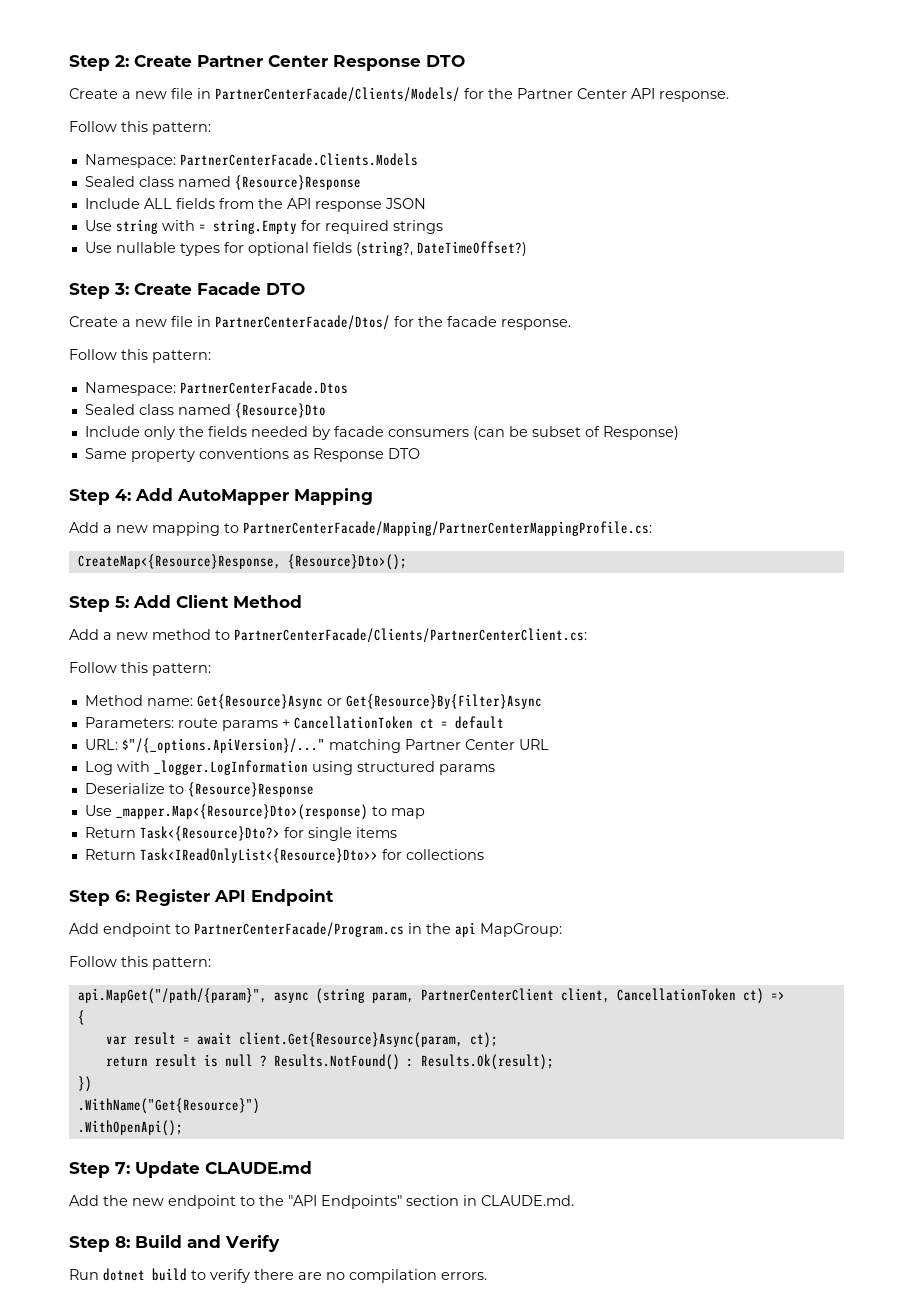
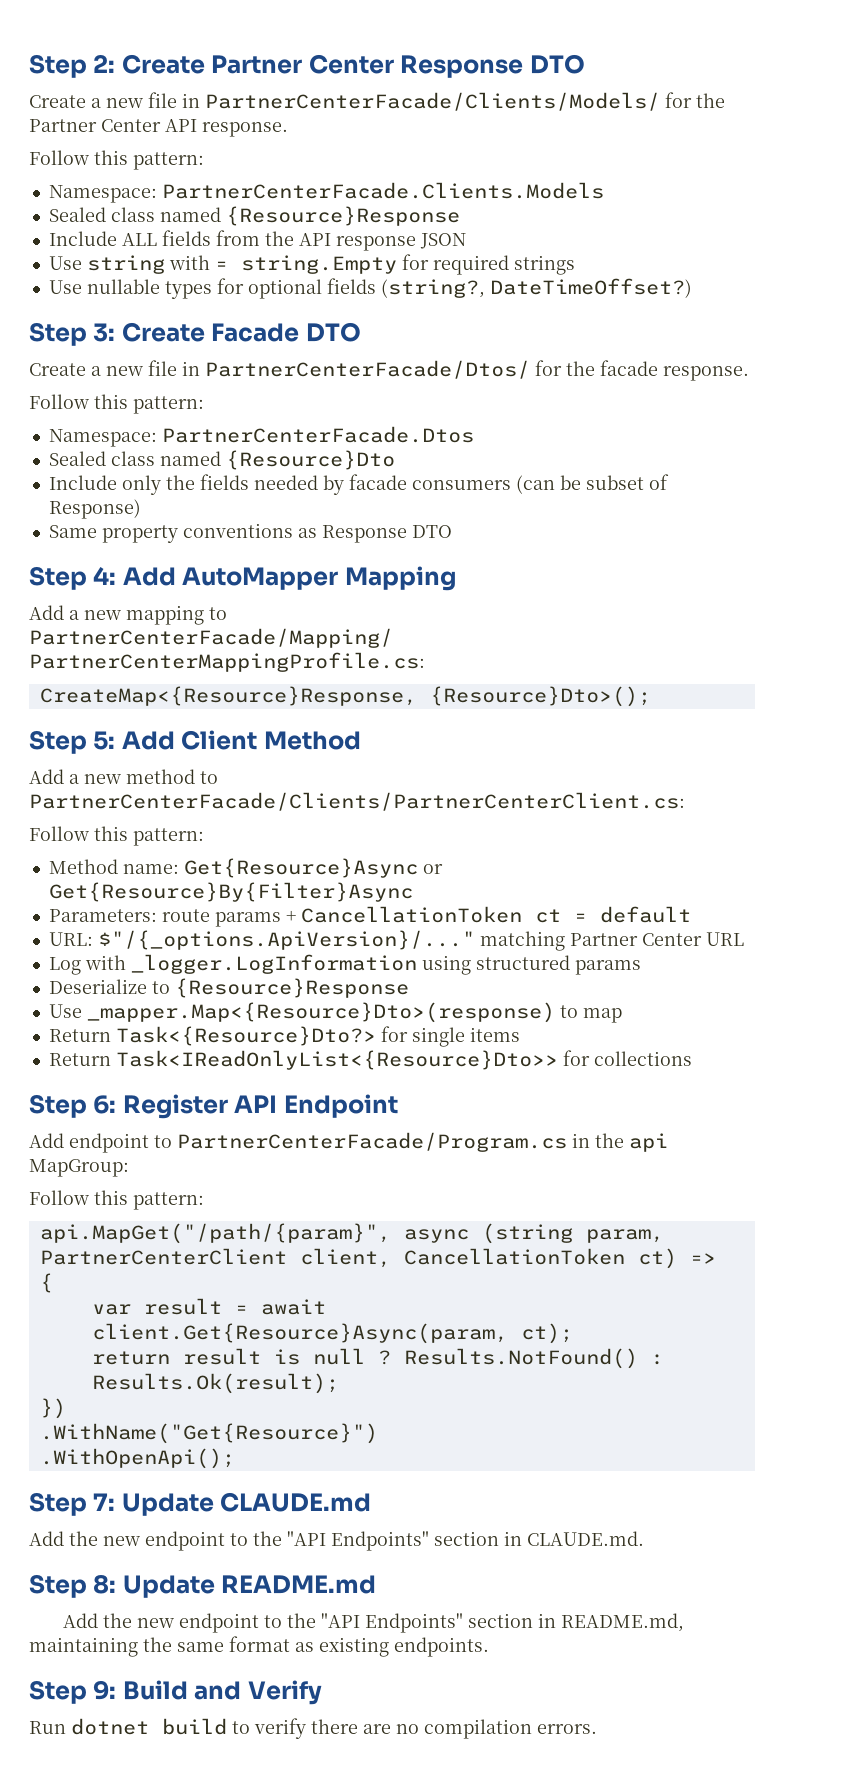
(130, 1242) none -> [122,1575,377,1598] [63,1613,685,1633] [29,1636,489,1657] [29,1680,117,1704] Update README.md // Add the new endpoint to the "API Endpoints" section in README.md, maintaining the same format as existing endpoints. // Step 9:

